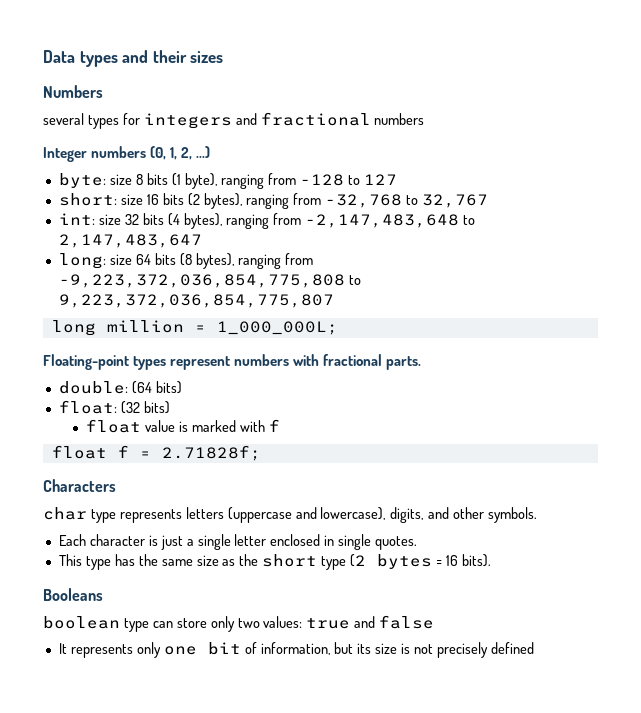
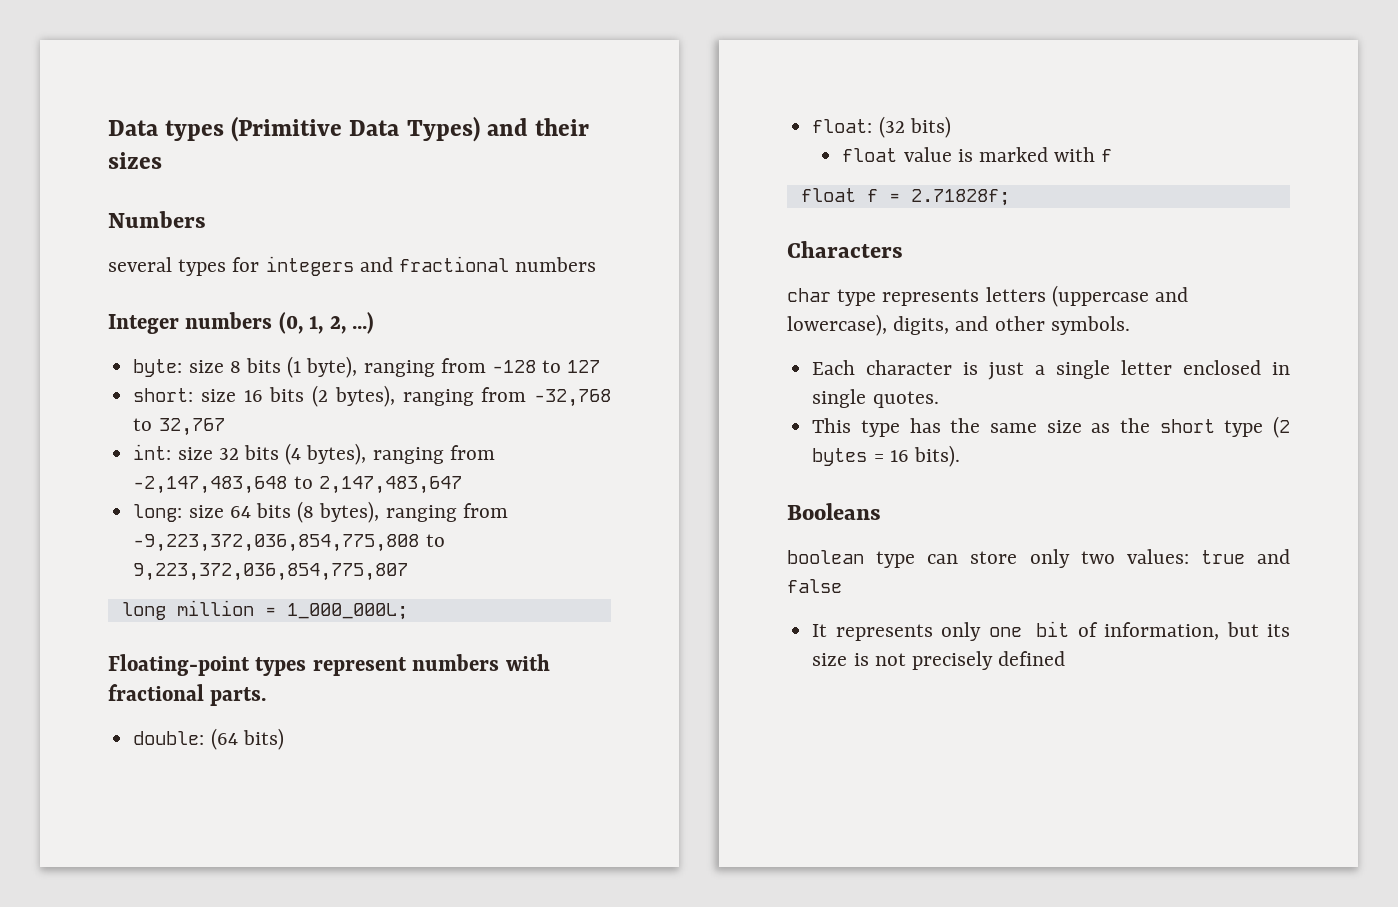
(118, 59) none -> [231,116,480,142] (Primitive Data Types)

